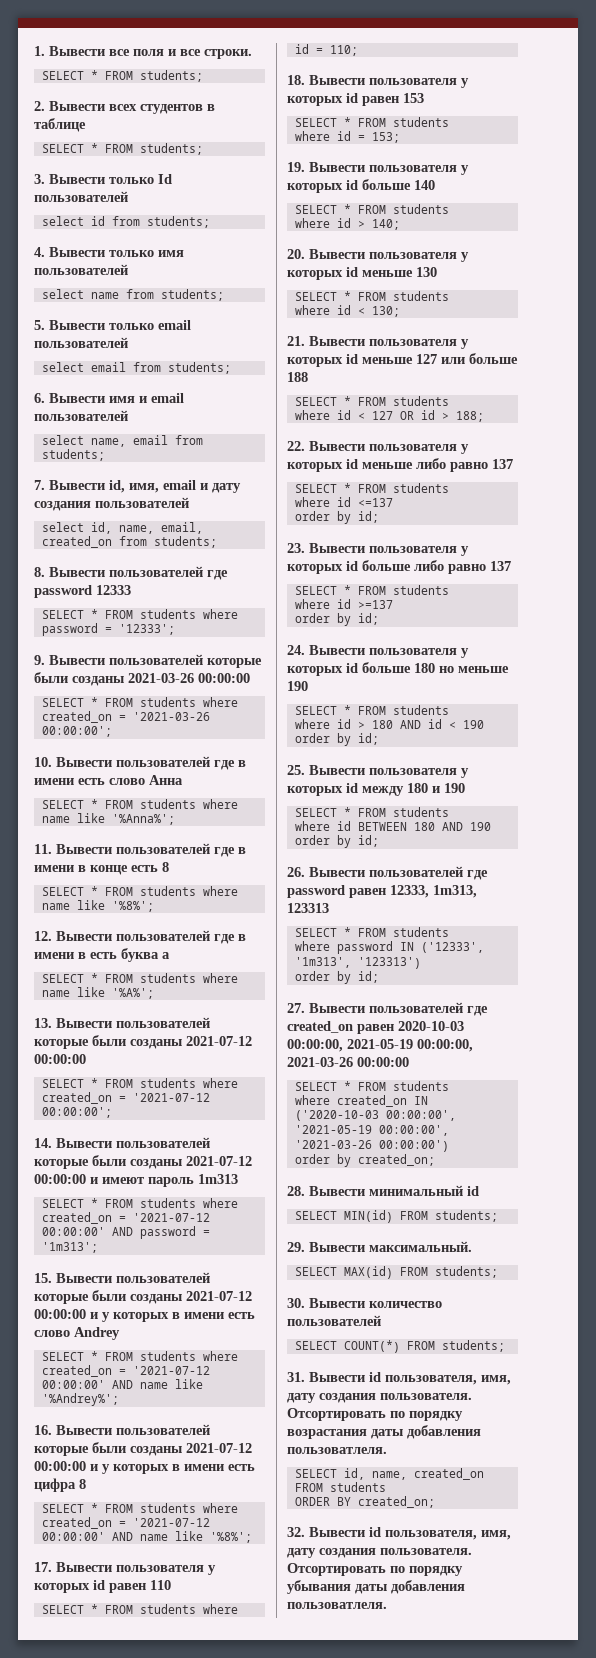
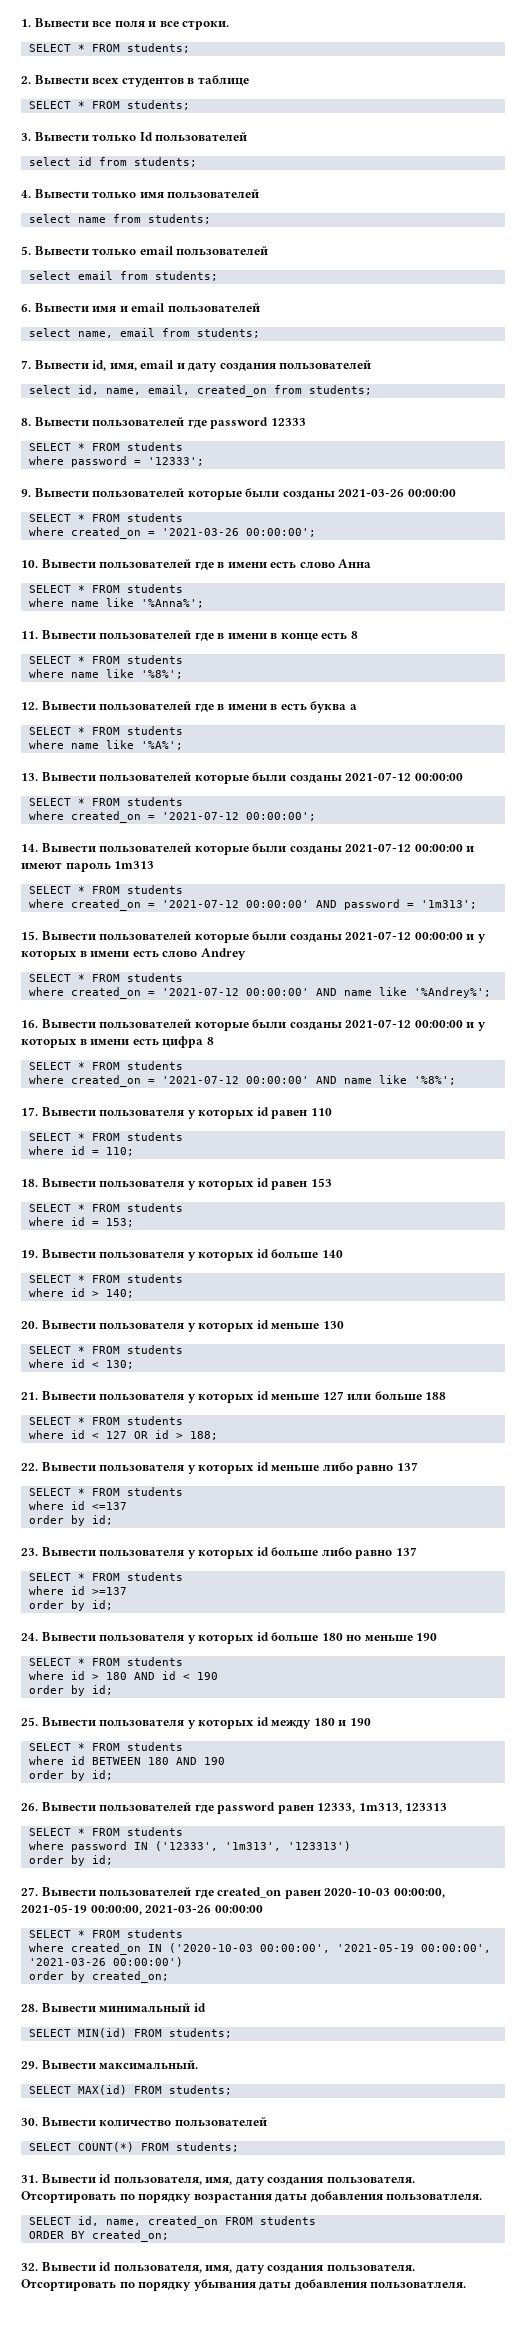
(196, 614) none -> (183, 446) //
(196, 702) none -> (183, 517) //
(196, 804) none -> (183, 588) //
(196, 891) none -> (183, 659) //
(196, 978) none -> (183, 730) //
(196, 1083) none -> (183, 801) //
(196, 1203) none -> (183, 889) //
(196, 1356) none -> (183, 977) //
(196, 1508) none -> (183, 1065) //
(196, 1609) none -> (183, 1136) //

